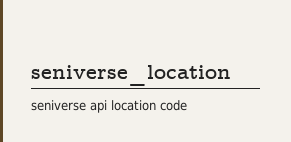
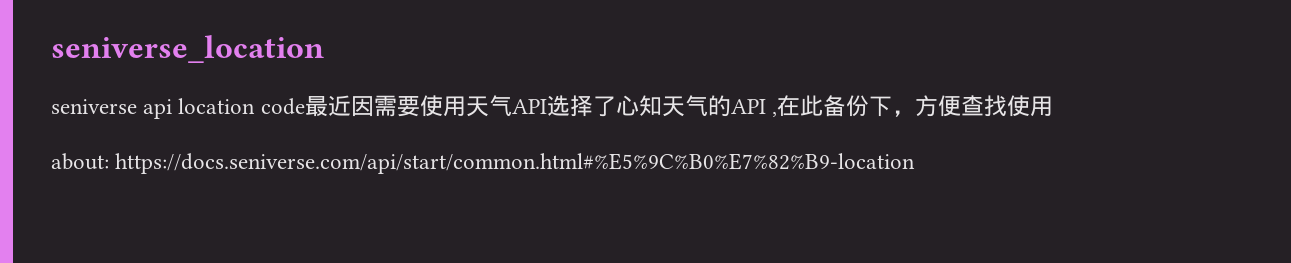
(187, 105) none -> [304,95,1053,117] [51,153,916,174] 最近因需要使用天气API选择了心知天气的API ,在此备份下，方便查找使用 // about: https://docs.seniverse.com/api/start/common.html#%E5%9C%B0%E7%82%B9-location

